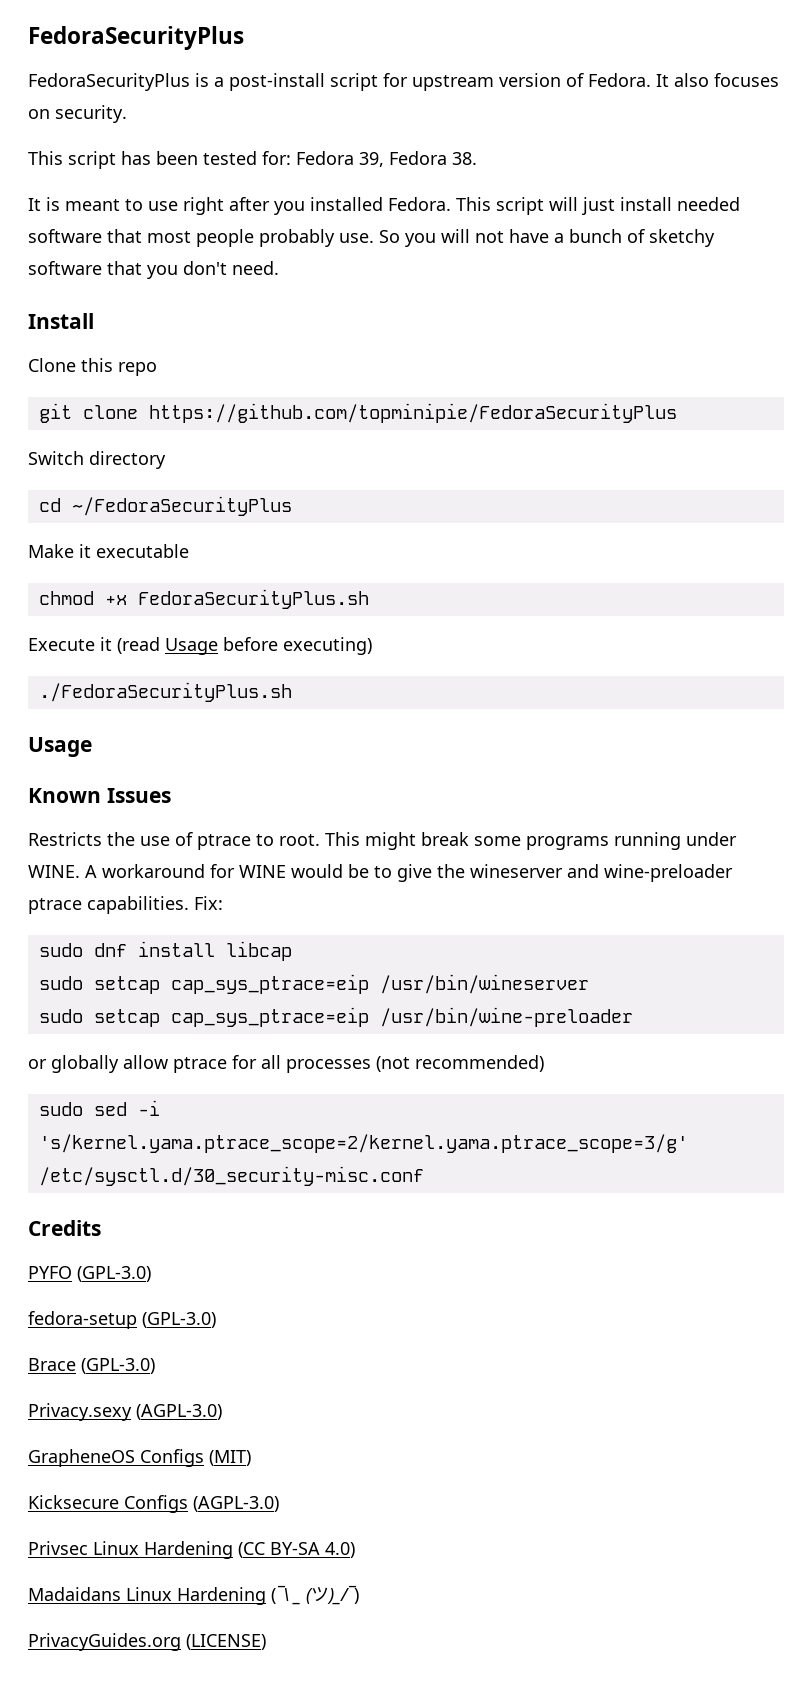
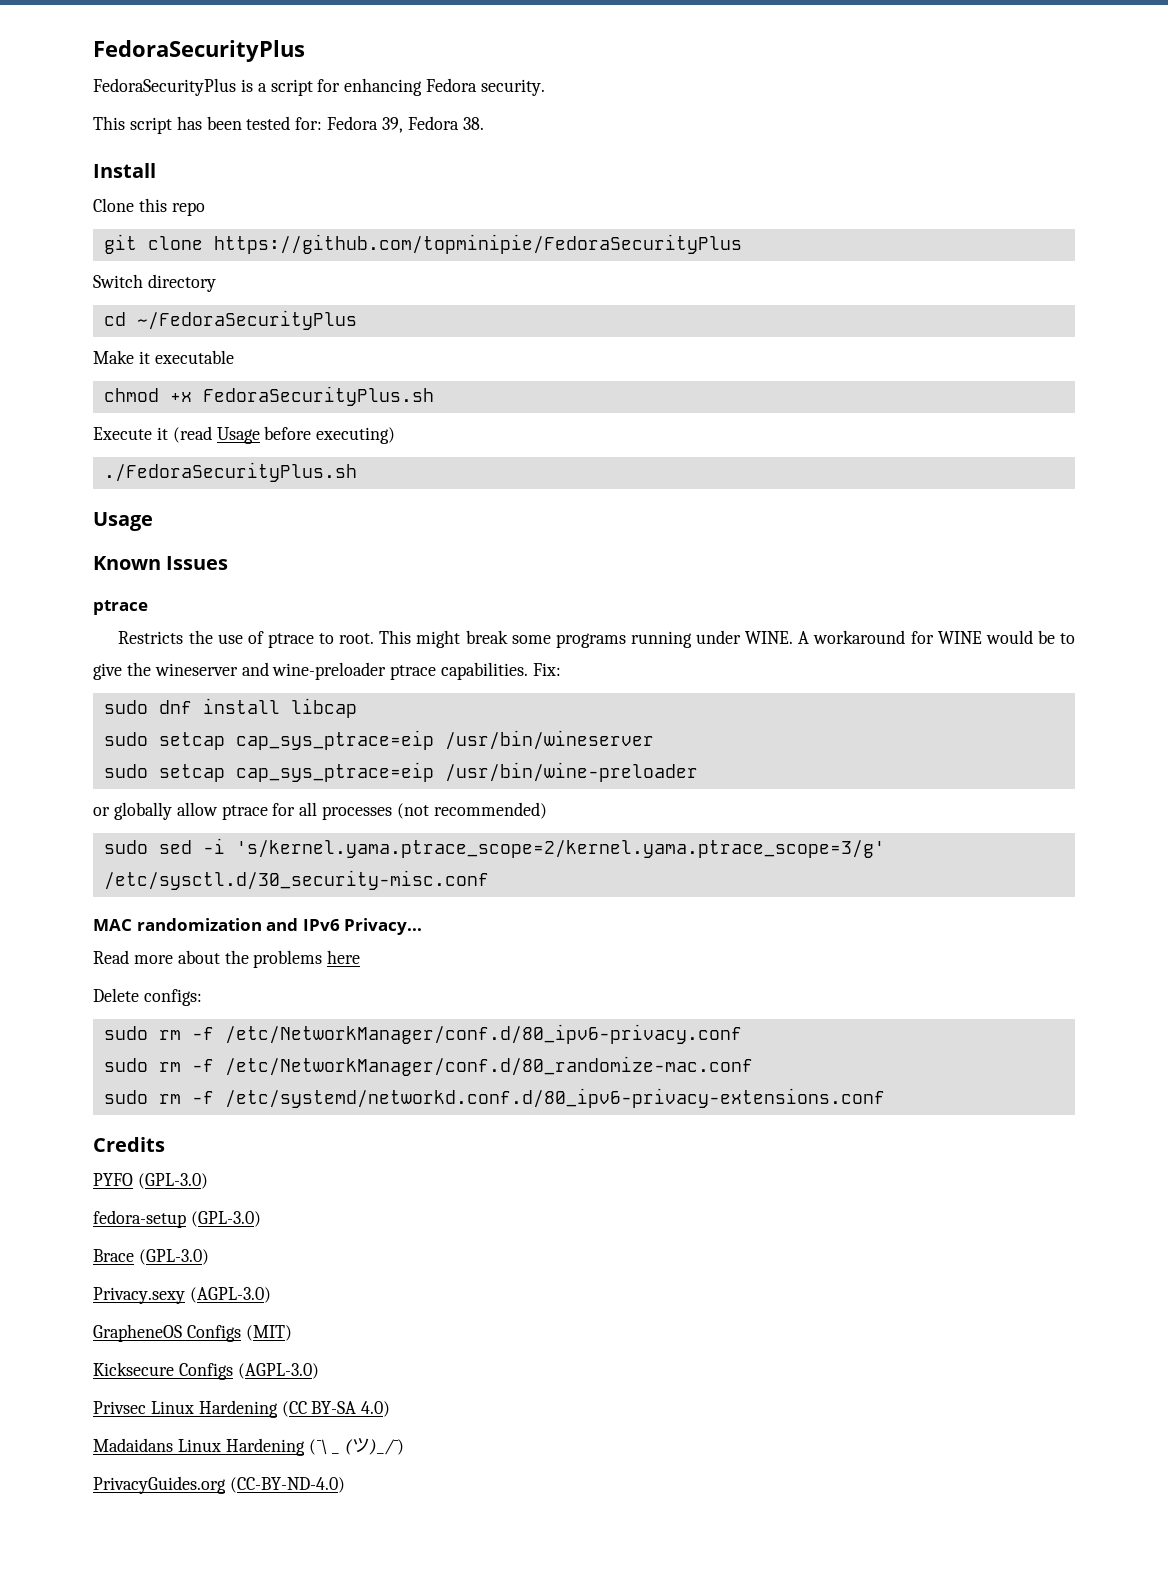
[229,73,325,91] post-install -> (267, 87) none
[412,73,779,91] [28,109,50,119] upstream version of Fedora. It also focuses on -> [344,78,478,96] enhancing Fedora
[28,197,740,215] [28,229,715,247] [28,261,279,279] // It is meant to use right after you installed Fedora. This script will just install needed software that most people probably use. So you will not have a bunch of sketchy software that you don't need. -> (484, 123) none
(171, 795) none -> [93,600,148,615] // ptrace
(424, 1176) none -> [93,918,423,935] [93,950,361,968] [93,988,202,1006] [103,1024,742,1044] [103,1056,753,1076] [103,1088,885,1108] // MAC randomization and IPv6 Privacy... // Read more about the problems here // Delete configs: // sudo rm -f /etc/NetworkManager/conf.d/80_ipv6-privacy.conf // sudo rm -f /etc/NetworkManager/conf.d/80_randomize-mac.conf // sudo rm -f /etc/systemd/networkd.conf.d/80_ipv6-privacy-extensions.conf
[186,1634,266,1650] (LICENSE) -> [229,1477,345,1493] (CC-BY-ND-4.0)

